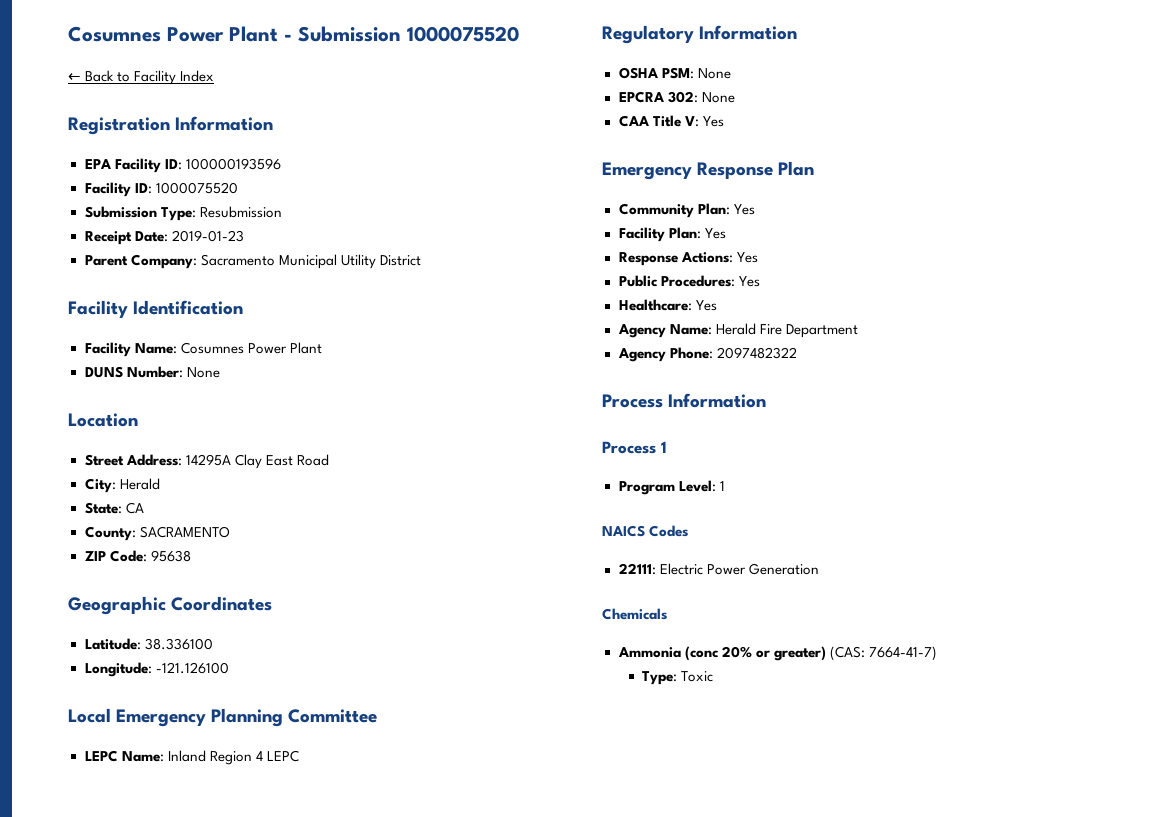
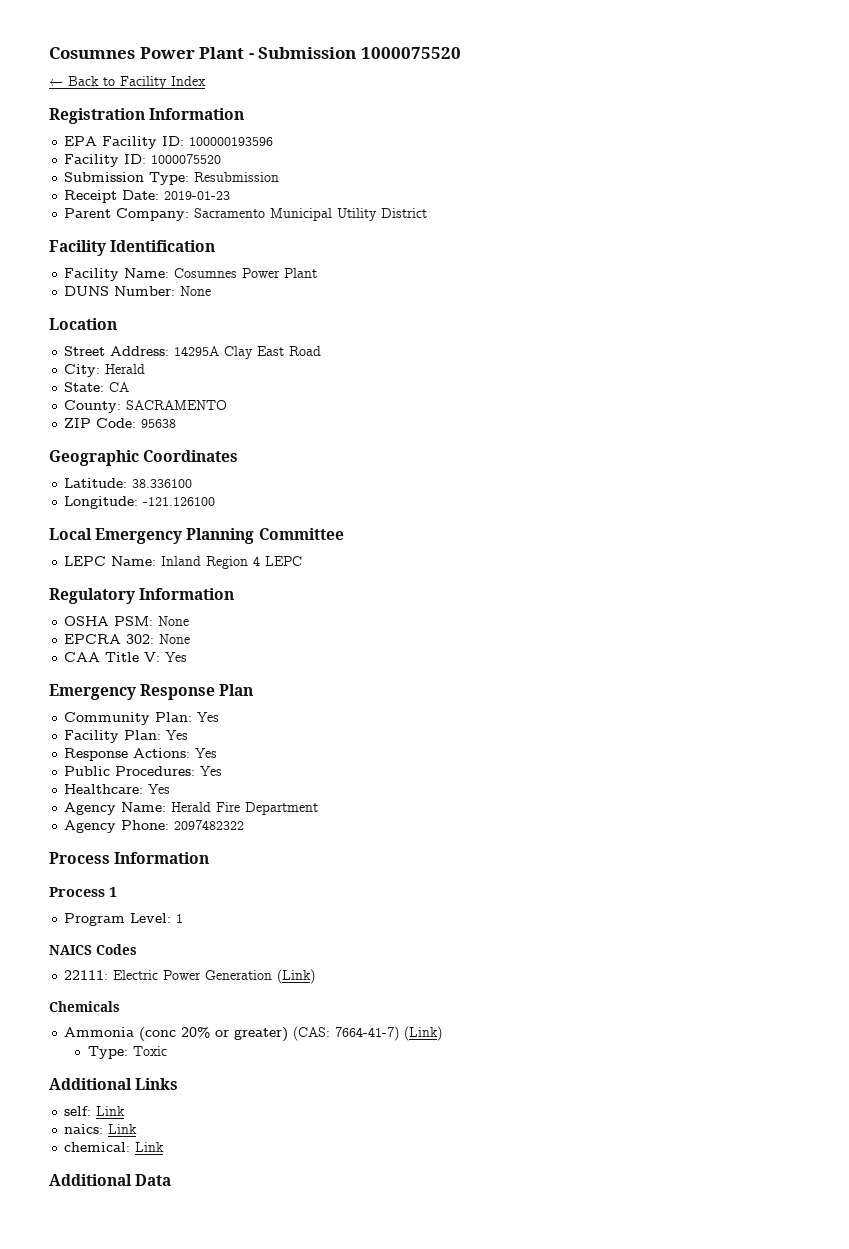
(819, 569) none -> [277,969,316,984] (Link)
(937, 653) none -> [404,1026,443,1041] (Link)
(714, 676) none -> [49,1078,179,1090] [64,1106,126,1116] [64,1124,138,1134] [64,1142,165,1152] [49,1174,172,1186] // Additional Links // self: Link // naics: Link // chemical: Link // Additional Data

